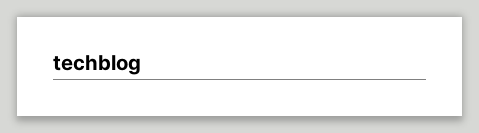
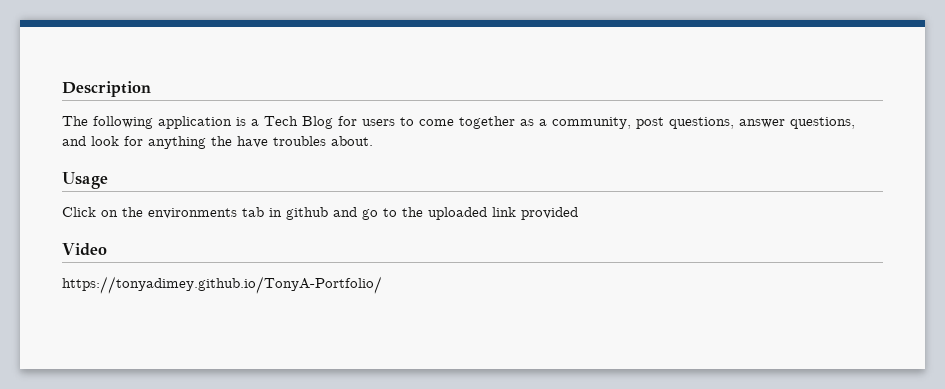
[53,55,141,75] techblog -> [62,81,151,97] [62,116,855,129] [62,136,373,149] [62,172,108,189] [62,207,578,220] [62,243,107,256] [62,276,382,294] Description // The following application is a Tech Blog for users to come together as a community, post questions, answer questions, and look for anything the have troubles about. // Usage // Click on the environments tab in github and go to the uploaded link provided // Video // https://tonyadimey.github.io/TonyA-Portfolio/

